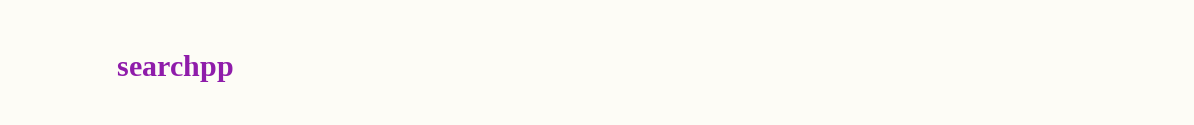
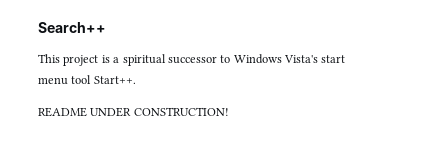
[117,55,234,82] searchpp -> [38,22,106,33] [38,54,346,66] [38,75,136,85] [38,107,229,117] Search++ // This project is a spiritual successor to Windows Vista's start menu tool Start++. // README UNDER CONSTRUCTION!

